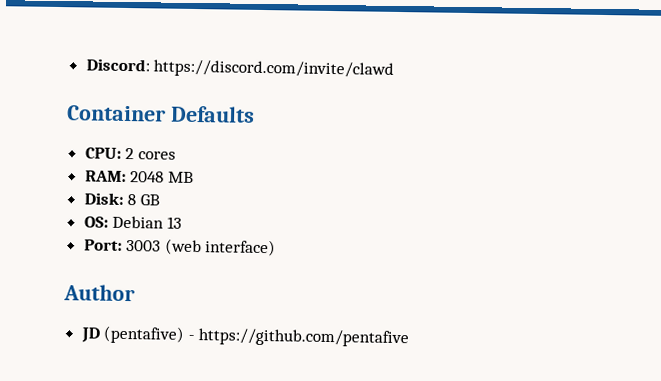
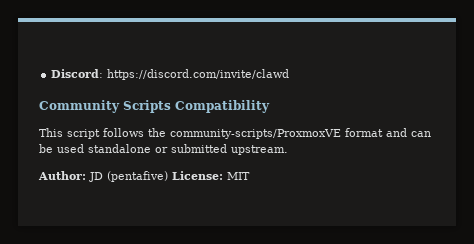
[67,105,255,123] [84,147,176,160] [84,170,194,183] [83,192,160,206] [83,215,182,229] [83,238,277,257] [63,284,135,302] [80,325,410,348] Container Defaults // CPU: 2 cores // RAM: 2048 MB // Disk: 8 GB // OS: Debian 13 // Port: 3003 (web interface) // Author // JD (pentafive) - https://github.com/pentafive -> [39,100,270,113] [39,128,431,139] [39,144,288,155] [38,171,250,182] Community Scripts Compatibility // This script follows the community-scripts/ProxmoxVE format and can be used standalone or submitted upstream. // Author: JD (pentafive) License: MIT

